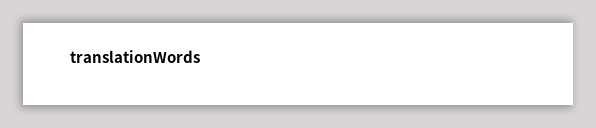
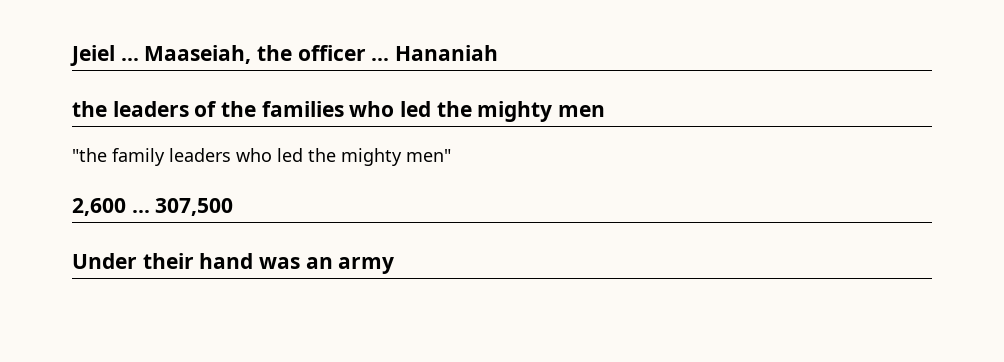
[70,50,200,63] translationWords -> [70,45,499,66] [72,101,606,122] [72,148,451,166] [72,198,234,216] [72,253,395,274] Jeiel ... Maaseiah, the officer ... Hananiah // the leaders of the families who led the mighty men // "the family leaders who led the mighty men" // 2,600 ... 307,500 // Under their hand was an army

